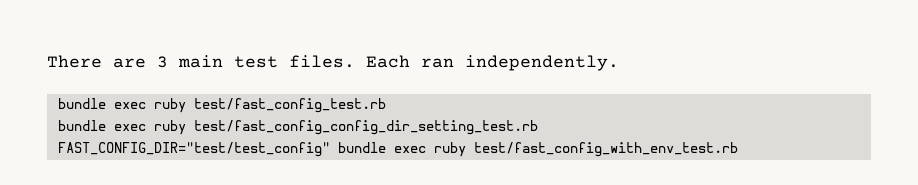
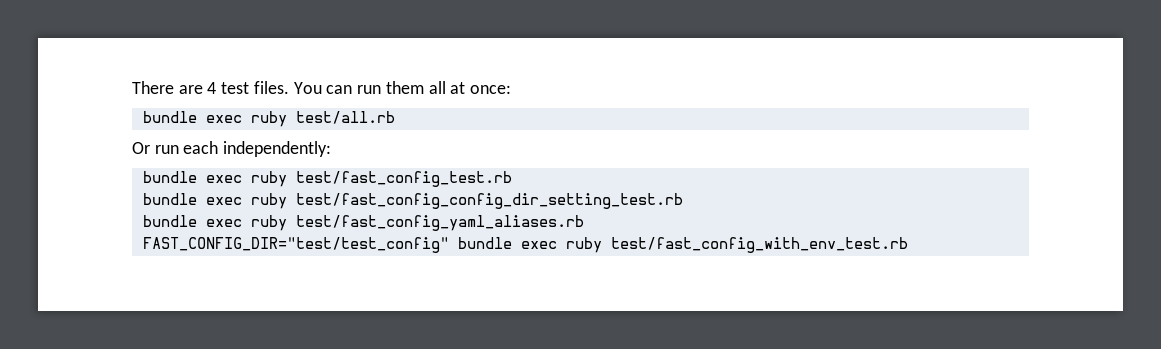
[157,55,619,71] 3 main test files. Each ran independently. -> [207,81,511,94] [142,111,395,127] [132,141,332,157] 4 test files. You can run them all at once: // bundle exec ruby test/all.rb // Or run each independently:
(538, 127) none -> [142,215,584,231] // bundle exec ruby test/fast_config_yaml_aliases.rb

